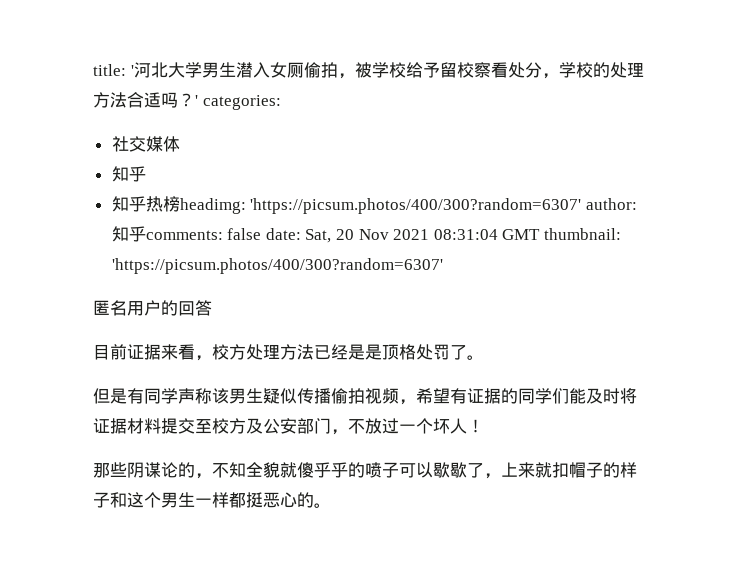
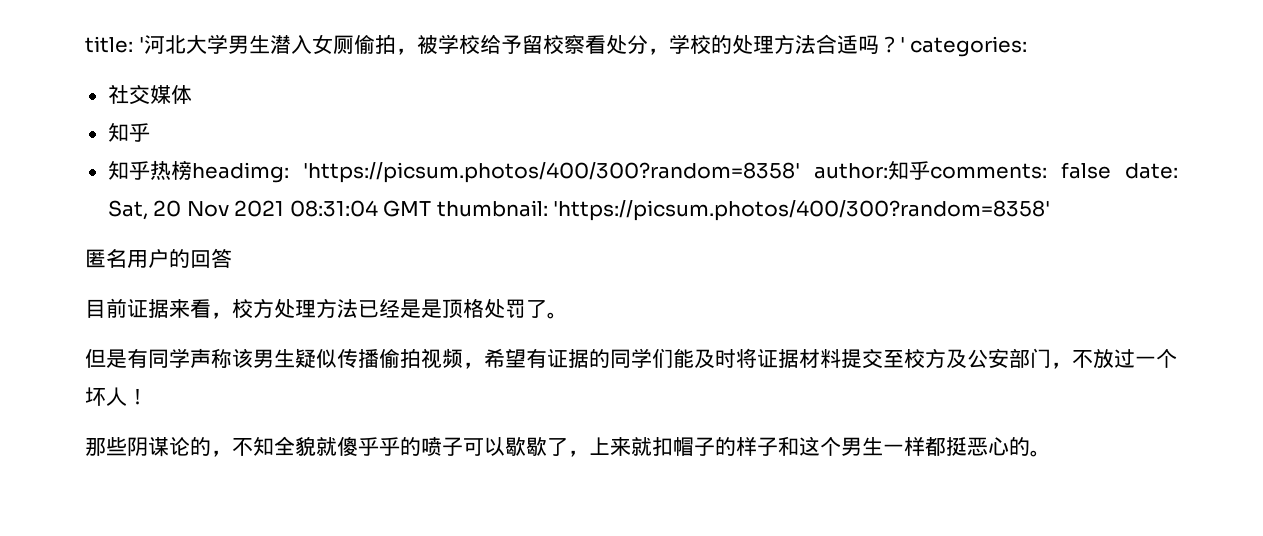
[250,198,582,214] 'https://picsum.photos/400/300?random=6307' -> [302,162,800,183] 'https://picsum.photos/400/300?random=8358'
[111,258,443,274] 'https://picsum.photos/400/300?random=6307' -> [553,200,1051,221] 'https://picsum.photos/400/300?random=8358'

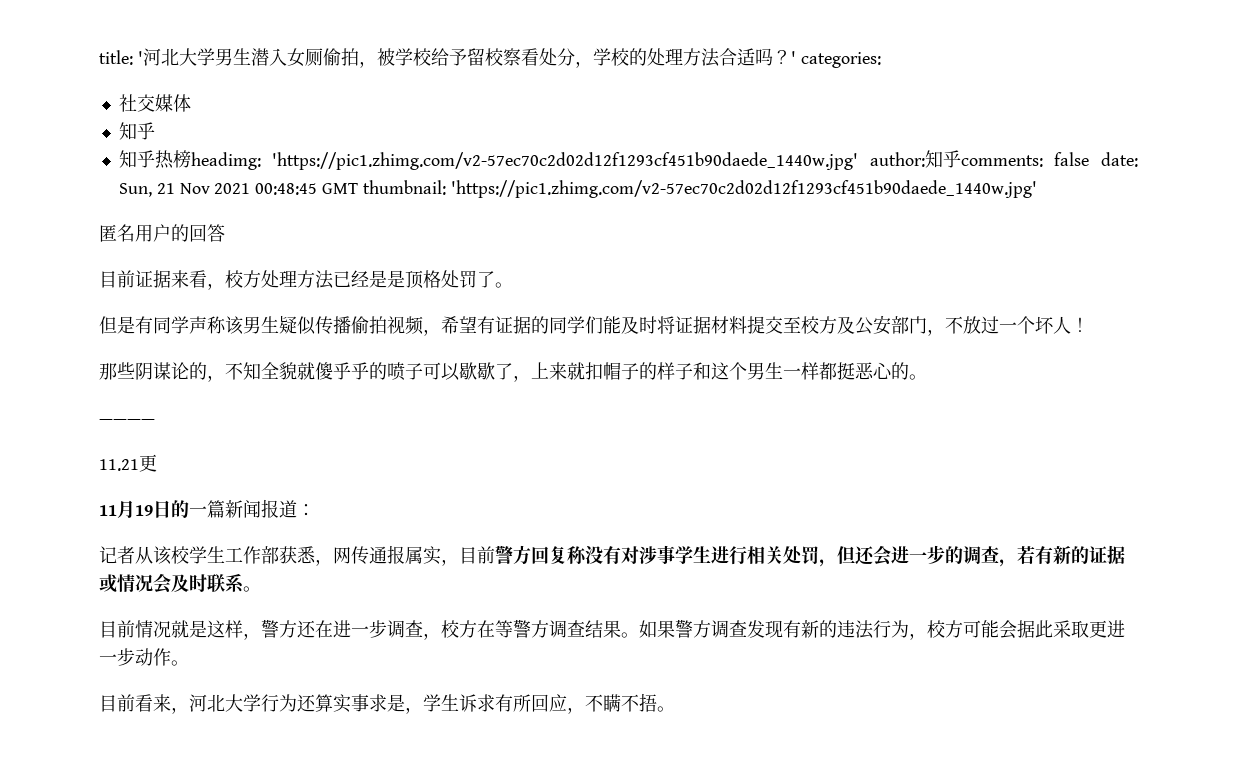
[302,162,800,183] 'https://picsum.photos/400/300?random=8358' -> [272,152,859,170] 'https://pic1.zhimg.com/v2-57ec70c2d02d12f1293cf451b90daede_1440w.jpg'
[107,200,182,220] Sat, 20 -> [118,183,175,197] Sun, 21
[289,200,378,217] 08:31:04 -> [255,183,318,195] 00:48:45
[553,200,1051,221] 'https://picsum.photos/400/300?random=8358' -> [450,180,1037,198] 'https://pic1.zhimg.com/v2-57ec70c2d02d12f1293cf451b90daede_1440w.jpg'
(1051, 453) none -> [99,419,155,424] [99,454,157,472] [99,499,315,519] [99,545,1125,567] [99,573,261,594] [99,619,1125,640] [99,648,189,666] [99,693,675,714] // ———— // 11.21更 // 11月19日的一篇新闻报道： // 记者从该校学生工作部获悉，网传通报属实，目前警方回复称没有对涉事学生进行相关处罚，但还会进一步的调查，若有新的证据或情况会及时联系。 // 目前情况就是这样，警方还在进一步调查，校方在等警方调查结果。如果警方调查发现有新的违法行为，校方可能会据此采取更进一步动作。 // 目前看来，河北大学行为还算实事求是，学生诉求有所回应，不瞒不捂。

